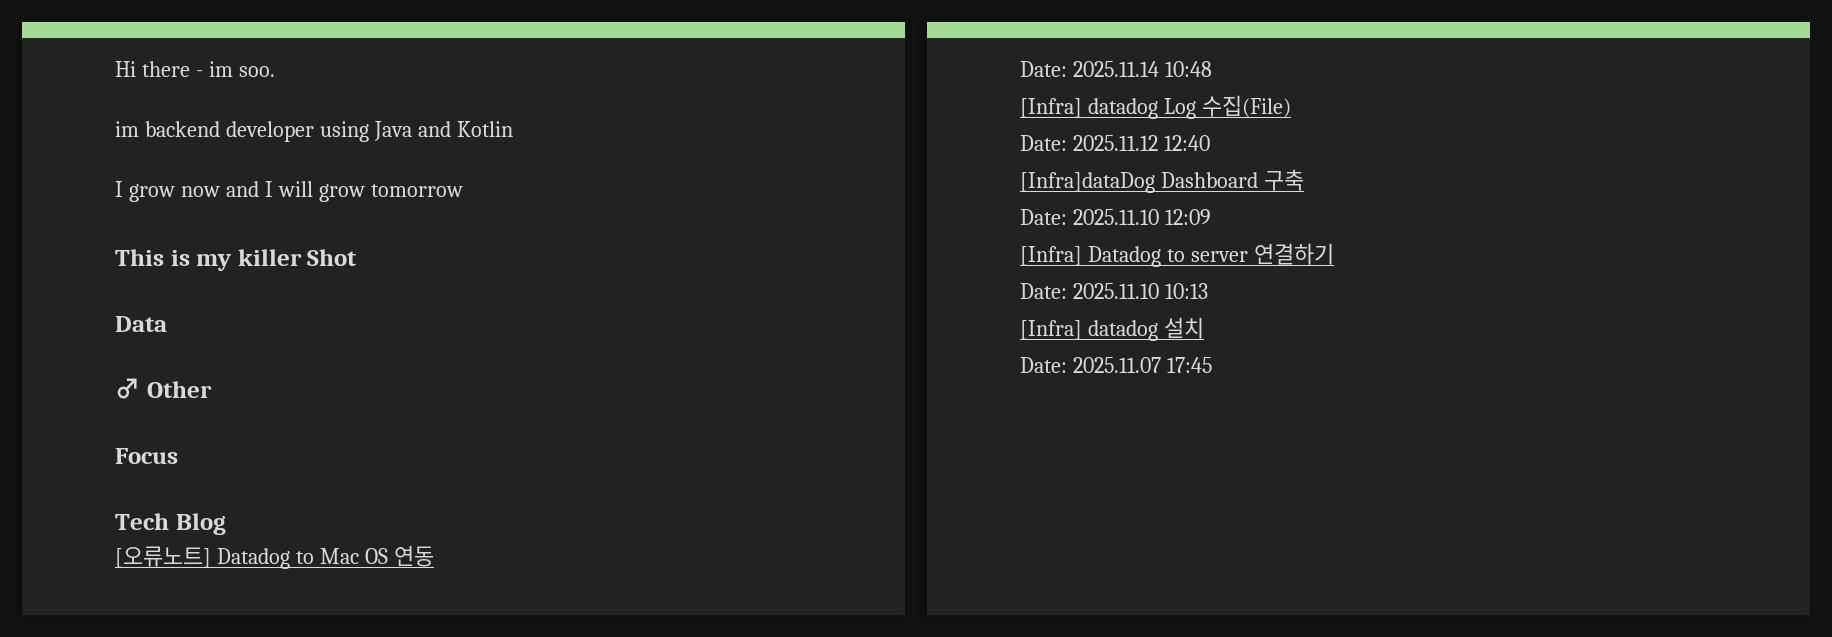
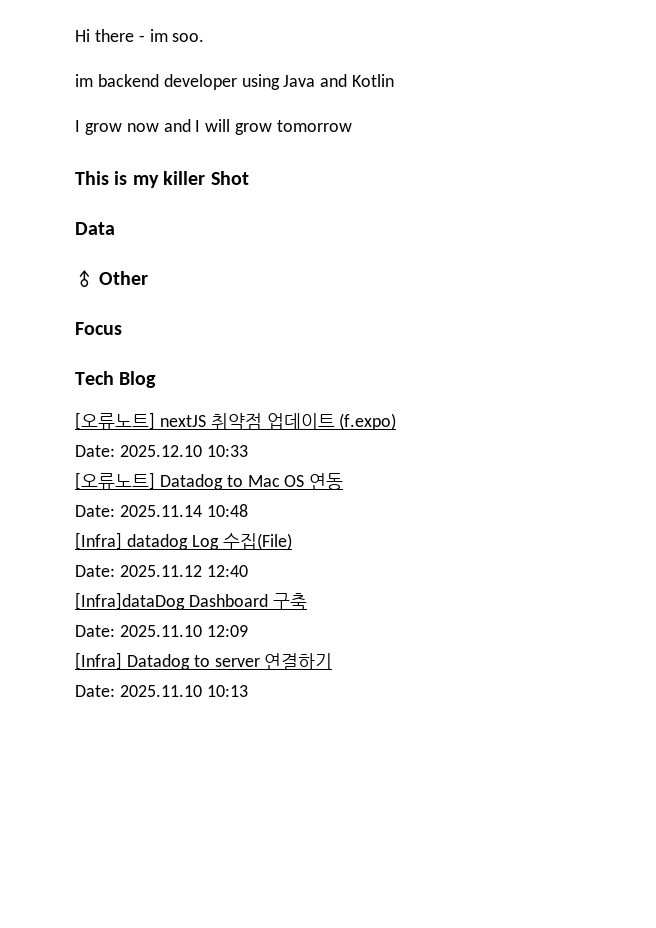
(226, 524) none -> [75,412,397,430] [75,445,248,457] // [오류노트] nextJS 취약점 업데이트 (f.expo) // Date: 2025.12.10 10:33
[1020,317,1204,341] [1020,357,1212,373] // [Infra] datadog 설치 // Date: 2025.11.07 17:45 -> (248, 691) none

